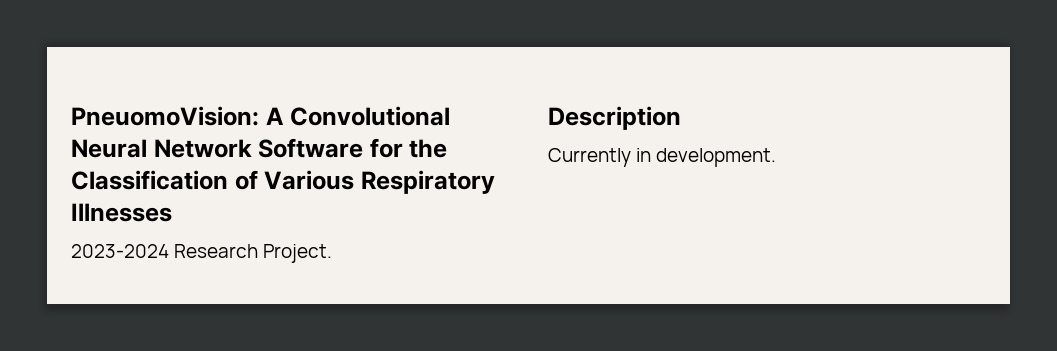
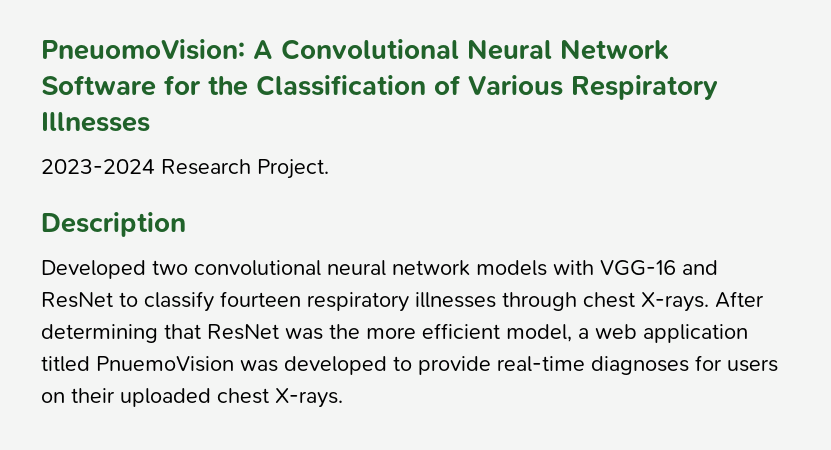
[548,148,777,167] Currently in development. -> [41,260,718,279] [41,291,764,312] [41,323,748,343] [41,355,778,375] [41,388,343,408] Developed two convolutional neural network models with VGG-16 and ResNet to classify fourteen respiratory illnesses through chest X-rays. After determining that ResNet was the more efficient model, a web application titled PnuemoVision was developed to provide real-time diagnoses for users on their uploaded chest X-rays.

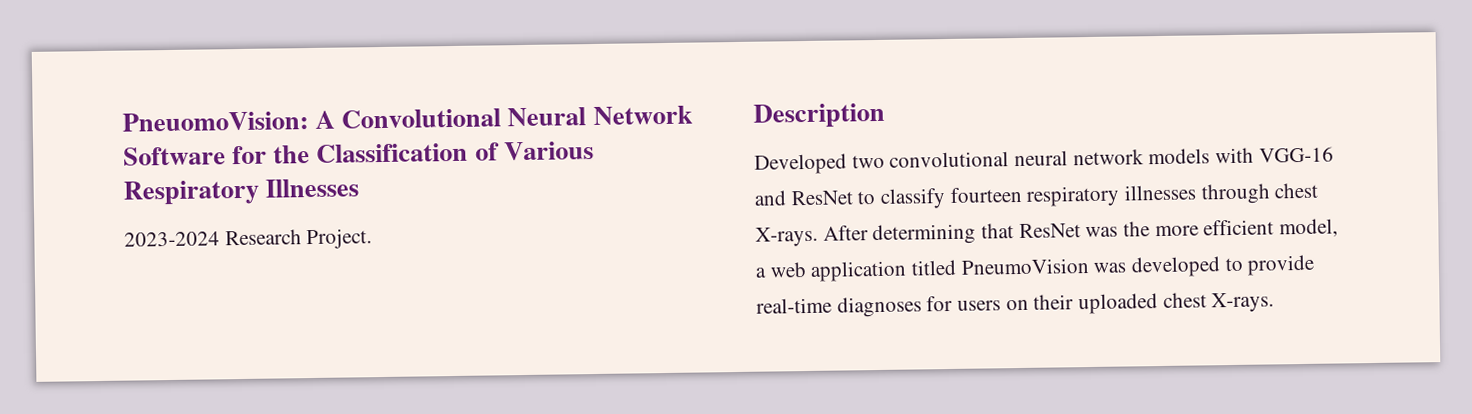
[96,356,234,372] PnuemoVision -> [960,258,1089,275] PneumoVision

